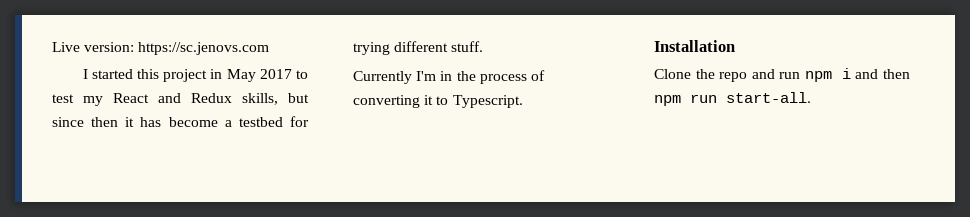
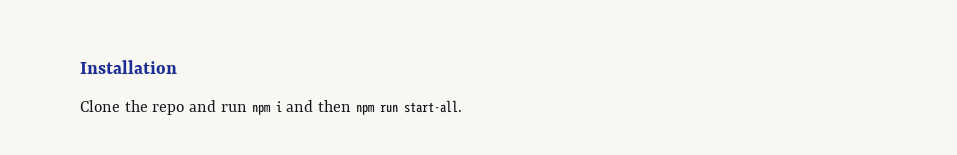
[52,42,270,55] [82,69,308,82] [52,93,309,106] [52,116,309,127] [353,41,484,55] [353,70,545,84] [353,95,523,108] Live version: https://sc.jenovs.com // I started this project in May 2017 to test my React and Redux skills, but since then it has become a testbed for trying different stuff. // Currently I'm in the process of converting it to Typescript. // -> (80, 67) none

